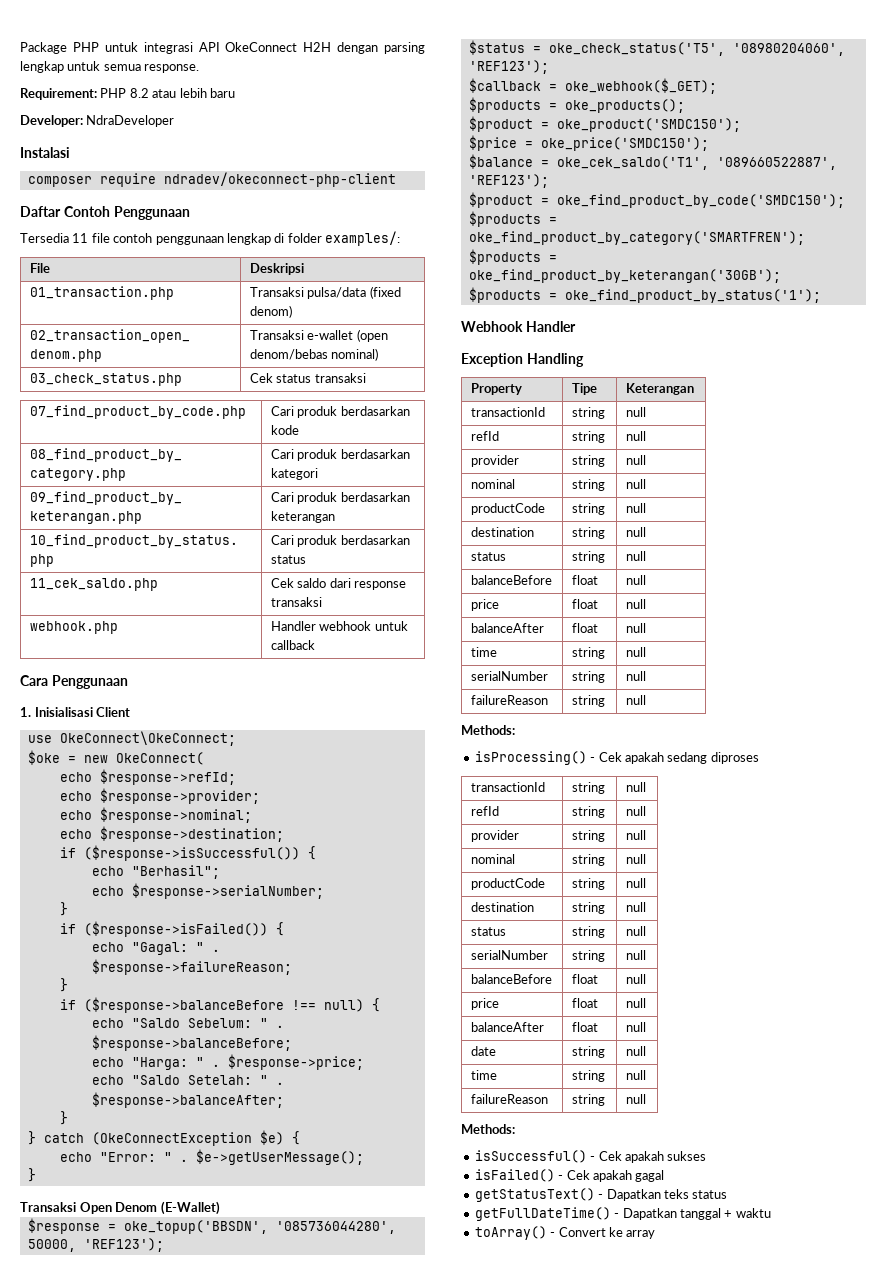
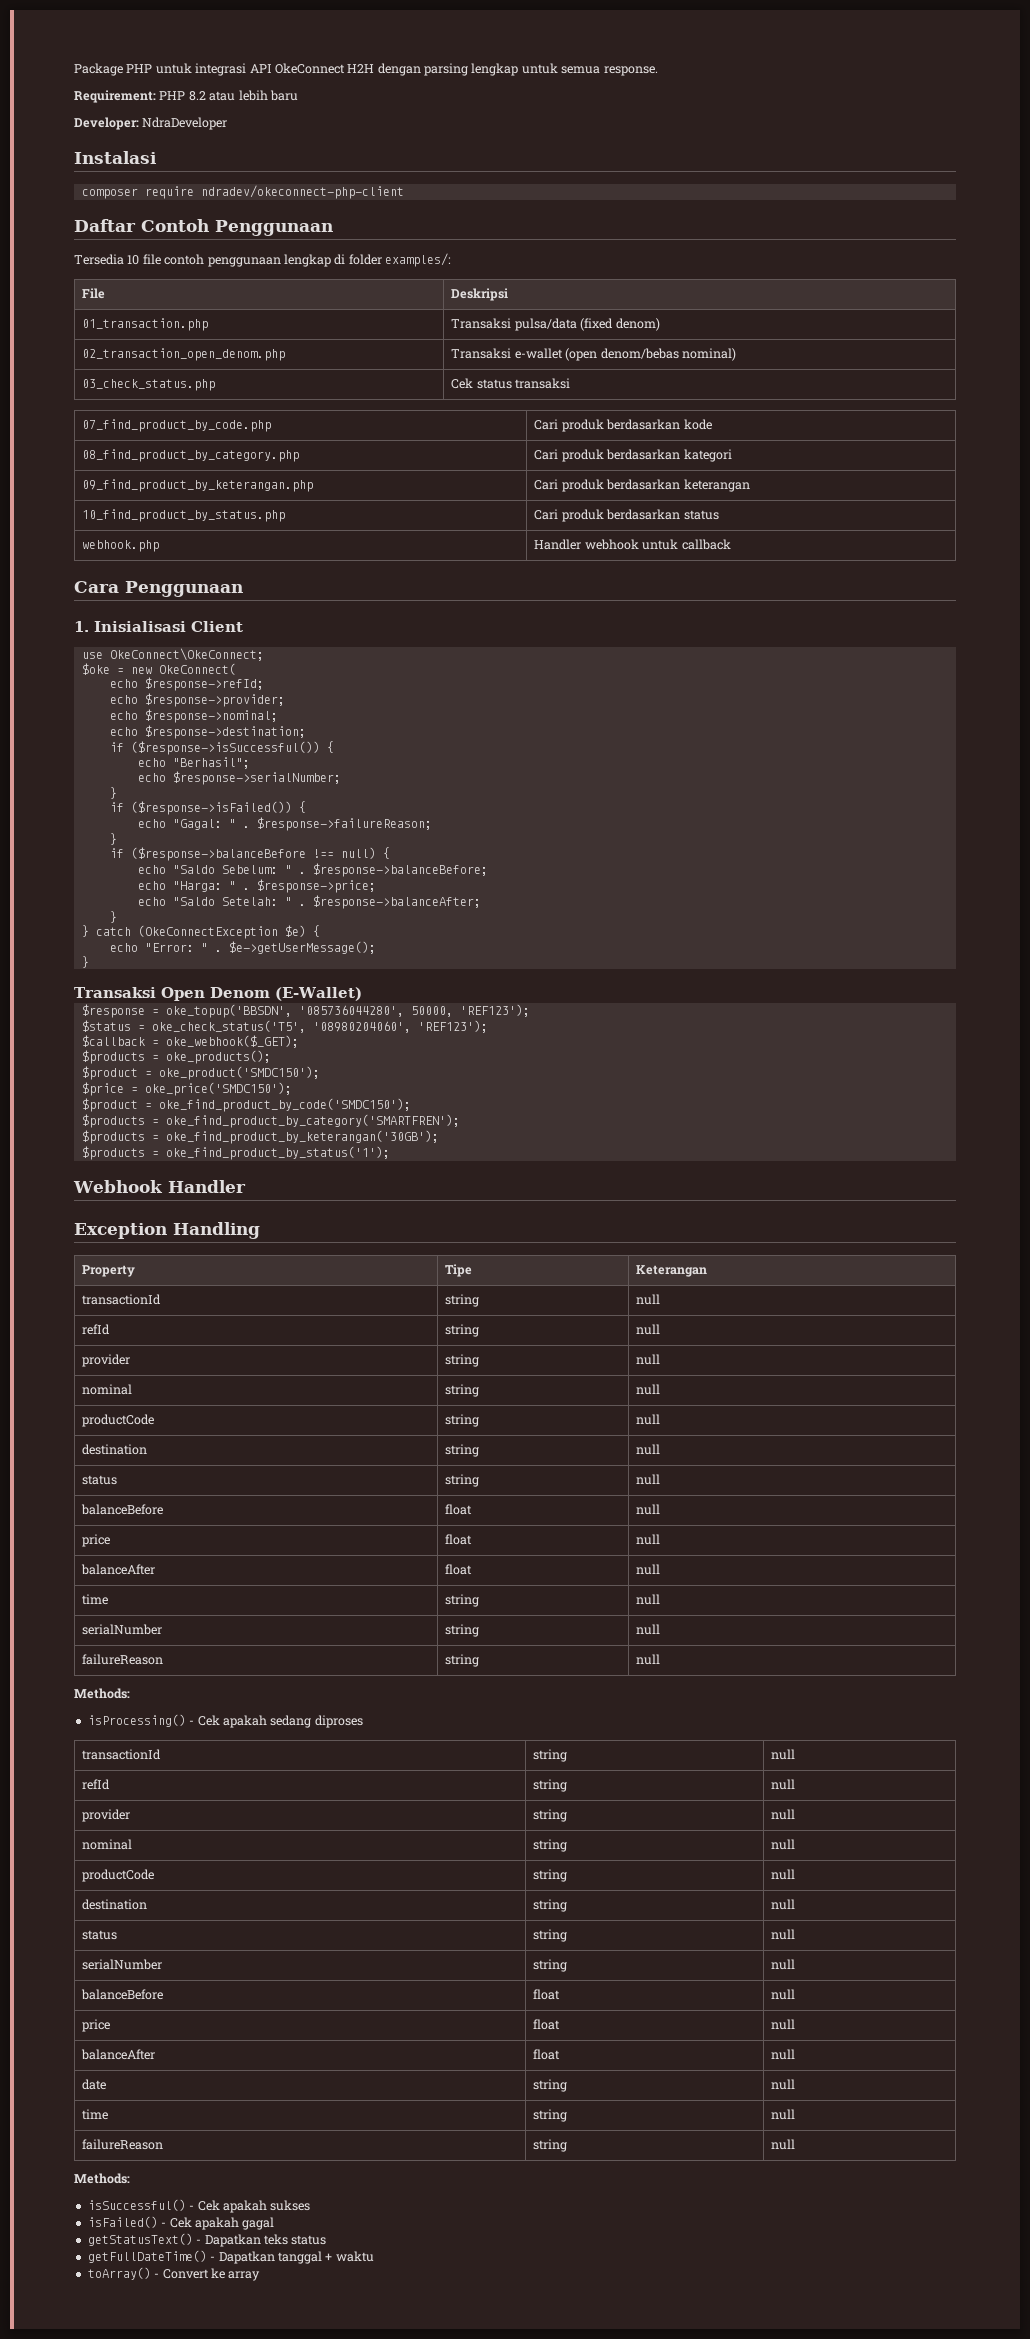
[72,233,89,243] 11 -> [127,255,140,265] 10
[29,578,158,591] [270,578,407,590] [270,597,322,607] // 11_cek_saldo.php | Cek saldo dari response transaksi -> (719, 515) none
[468,154,837,170] [468,174,549,188] // $balance = oke_cek_saldo('T1', '089660522887', 'REF123'); -> (292, 1089) none

